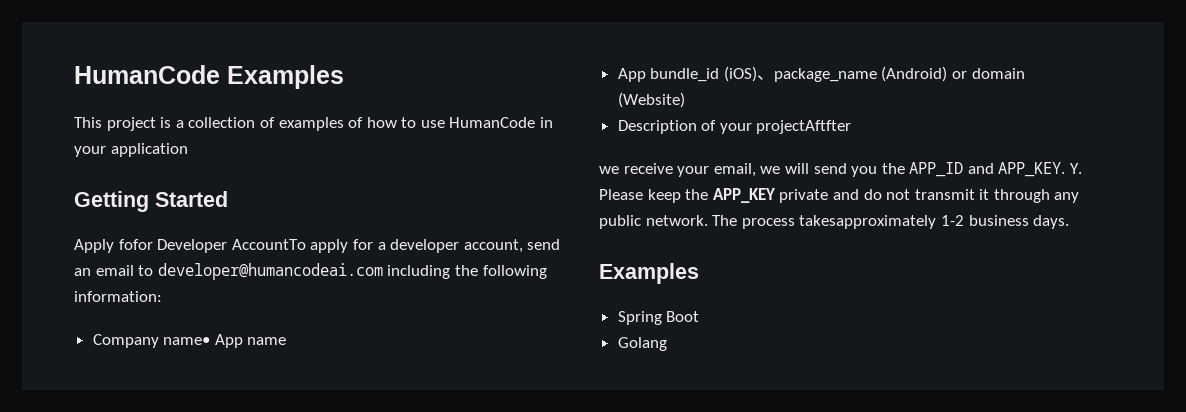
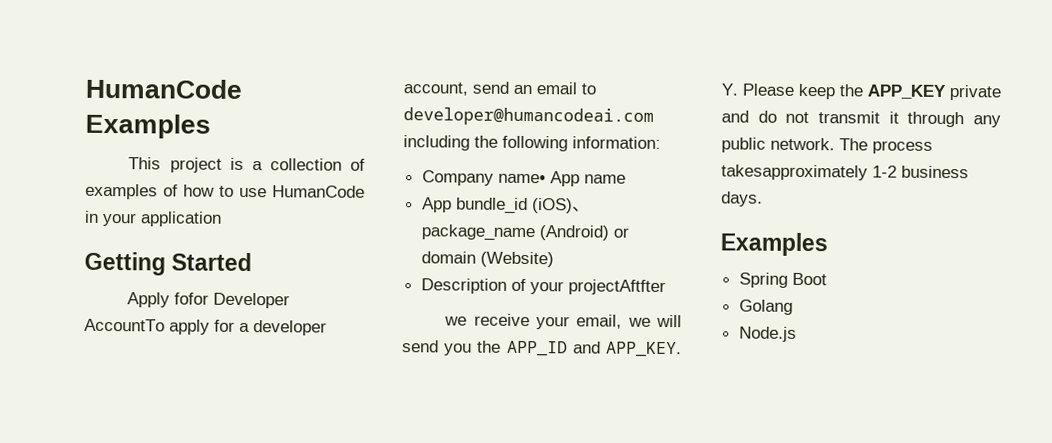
(667, 344) none -> [738,326,797,342] // Node.js

